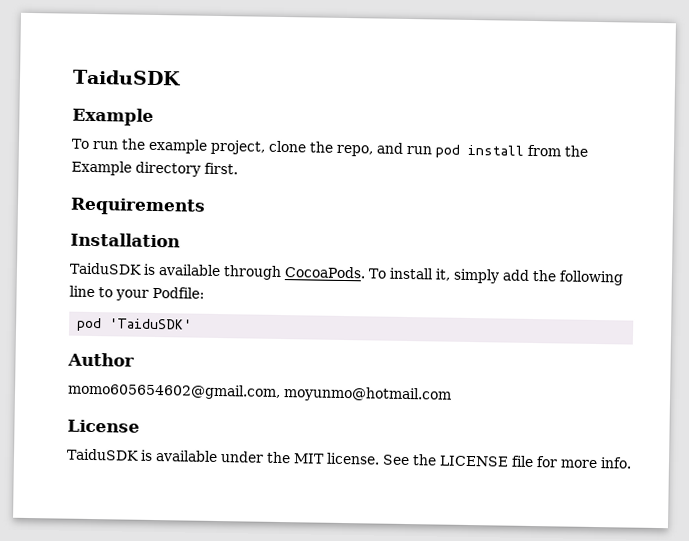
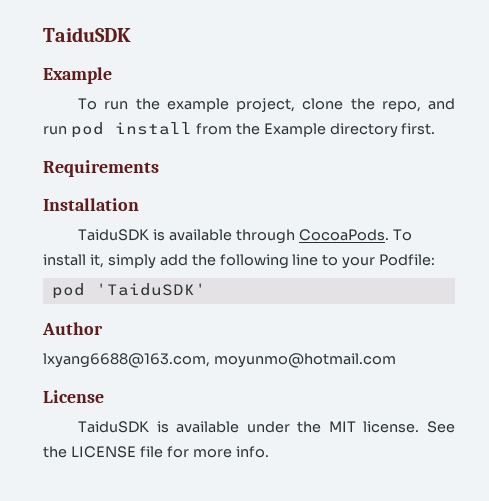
[67,382,281,400] momo605654602@gmail.com, -> [43,353,210,368] lxyang6688@163.com,

